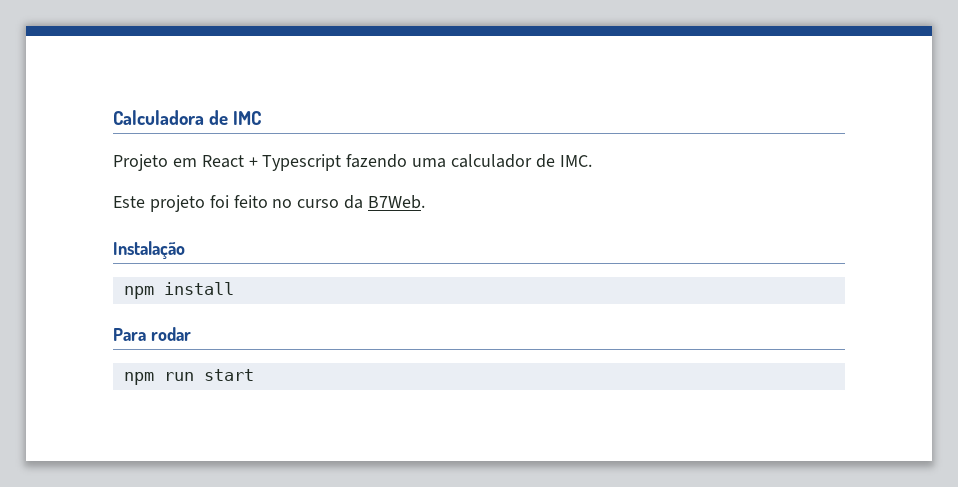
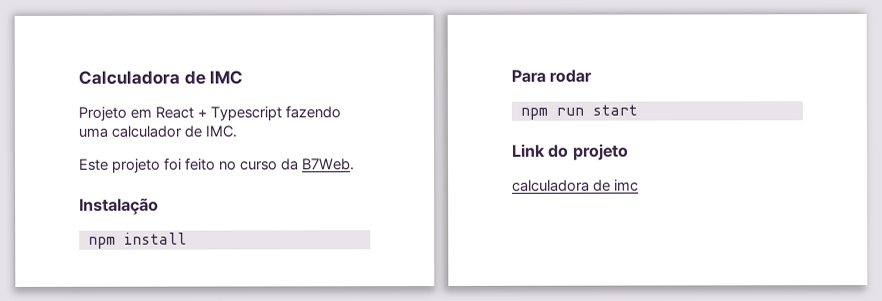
(254, 375) none -> [511,143,629,161] [512,179,640,192] // Link do projeto // calculadora de imc

